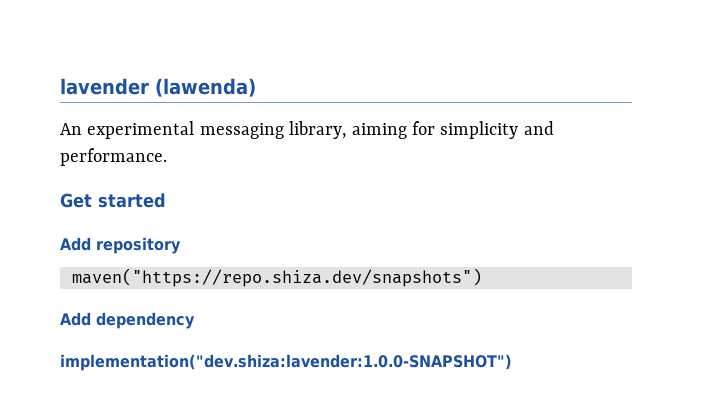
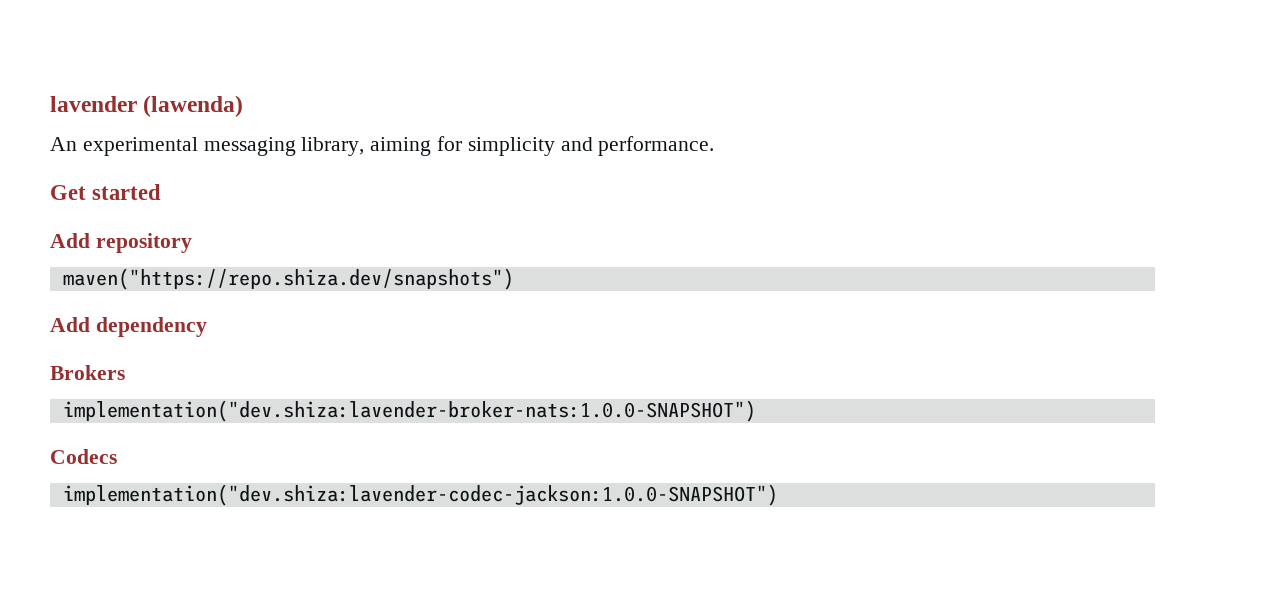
[60,354,512,371] implementation("dev.shiza:lavender:1.0.0-SNAPSHOT") -> [50,365,125,380] [62,400,756,422] [50,449,117,464] [62,484,778,506] Brokers // implementation("dev.shiza:lavender-broker-nats:1.0.0-SNAPSHOT") // Codecs // implementation("dev.shiza:lavender-codec-jackson:1.0.0-SNAPSHOT")

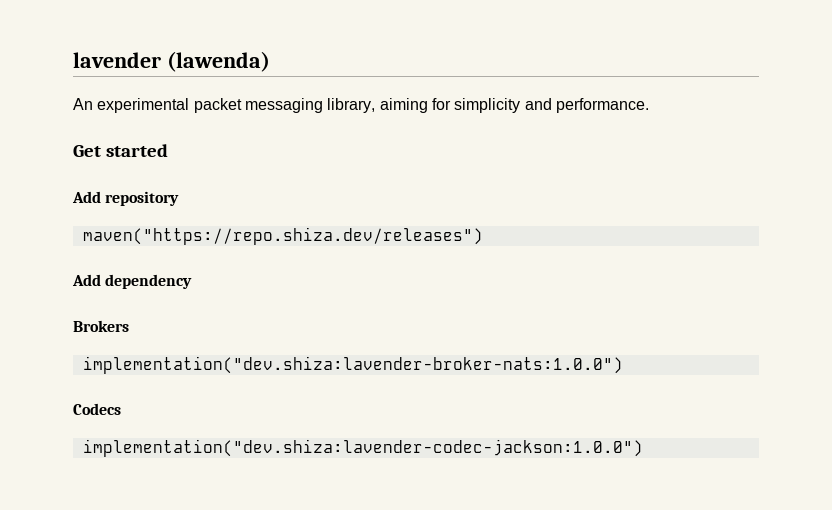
(198, 146) none -> [193,98,242,113] packet
[62,268,514,290] maven("https://repo.shiza.dev/snapshots") -> [82,227,483,245] maven("https://repo.shiza.dev/releases")
[62,400,756,422] implementation("dev.shiza:lavender-broker-nats:1.0.0-SNAPSHOT") -> [82,356,623,374] implementation("dev.shiza:lavender-broker-nats:1.0.0")
[62,484,778,506] implementation("dev.shiza:lavender-codec-jackson:1.0.0-SNAPSHOT") -> [82,439,643,457] implementation("dev.shiza:lavender-codec-jackson:1.0.0")

